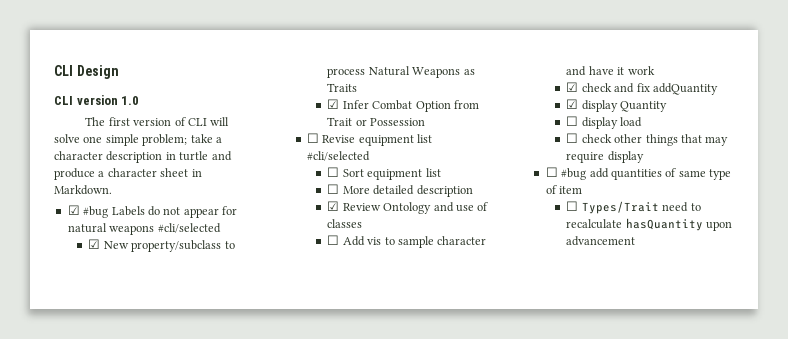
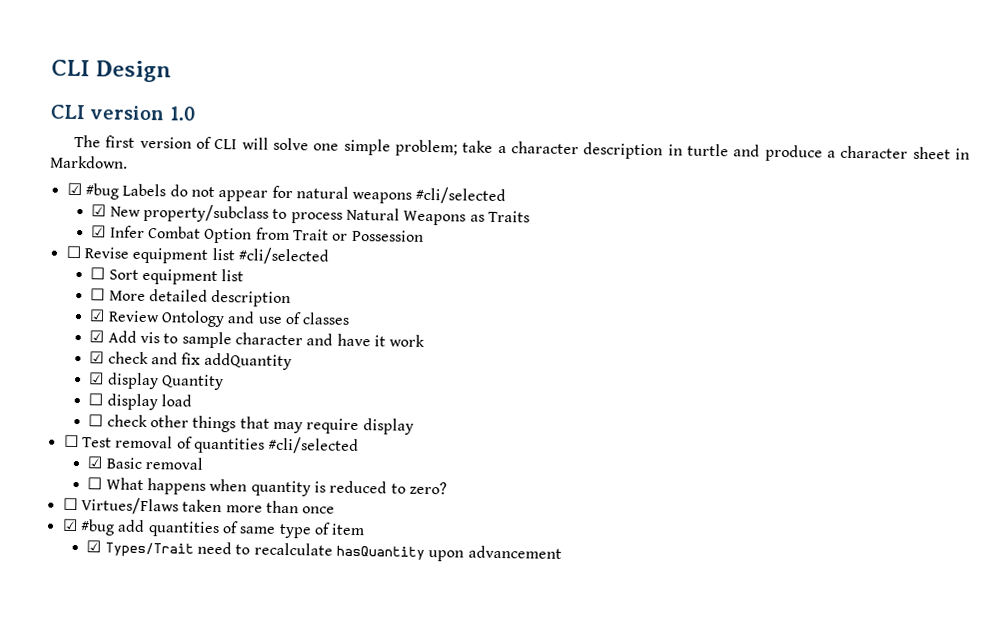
[327,235,340,245] ☐ -> [89,330,105,343] ☑
(558, 172) none -> [81,435,360,455] [87,456,204,470] [87,477,447,497] [62,497,336,515] [61,518,78,532] Test removal of quantities #cli/selected // ☑ Basic removal // ☐ What happens when quantity is reduced to zero? // ☐ Virtues/Flaws taken more than once // ☑
[566,201,579,211] ☐ -> [86,540,102,553] ☑

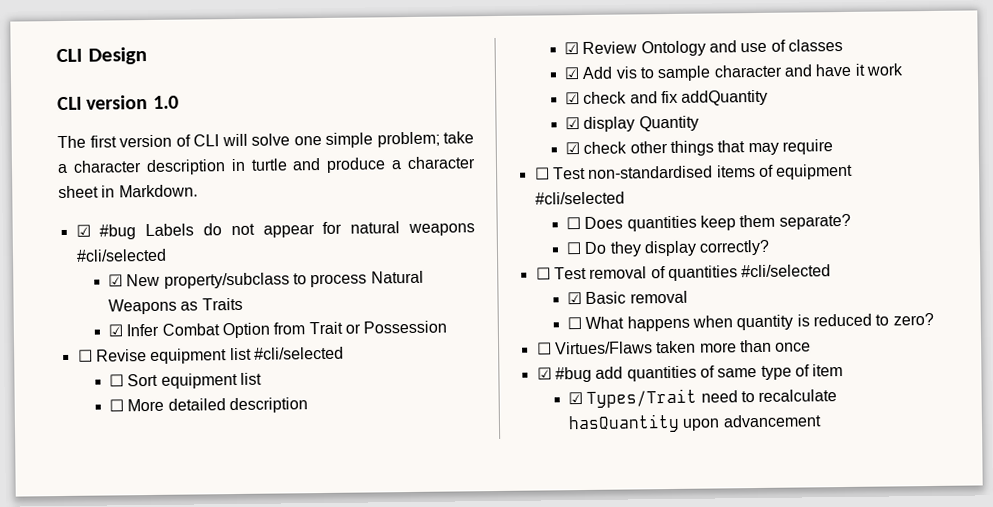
[88,393,193,411] [88,414,104,427] ☐ display load // ☐ -> [564,142,580,155] ☑
[362,418,414,435] display -> [534,163,854,180] [534,191,625,205] [565,213,851,232] [565,239,771,257] // ☐ Test non-standardised items of equipment #cli/selected // ☐ Does quantities keep them separate? // ☐ Do they display correctly?

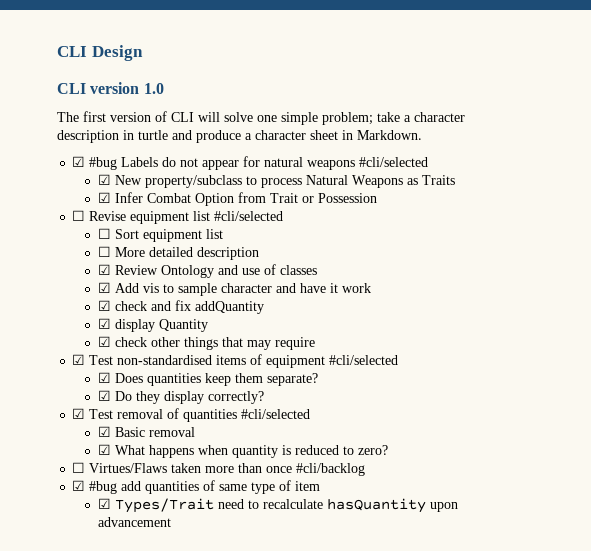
[534,167,550,180] ☐ -> [72,354,86,365] ☑
[565,217,581,230] ☐ -> [97,372,111,383] ☑
[565,242,582,255] ☐ -> [97,390,111,401] ☑
[535,267,551,280] ☐ -> [72,408,86,419] ☑
[566,317,582,330] ☐ -> [97,444,111,455] ☑
(812, 347) none -> [296,463,366,476] #cli/backlog

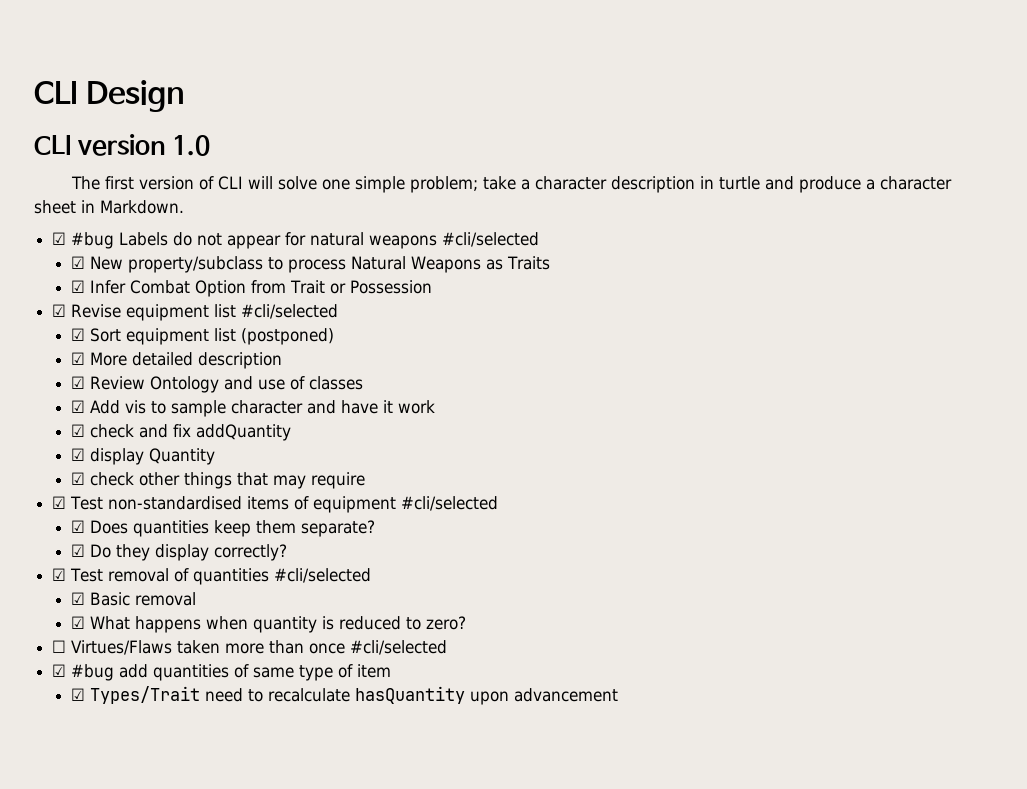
[72,210,86,221] ☐ -> [52,304,67,317] ☑
[97,228,111,239] ☐ -> [71,328,86,341] ☑
[97,246,111,257] // ☐ -> [241,328,335,345] [71,352,86,365] (postponed) // ☑
[296,463,366,476] #cli/backlog -> [350,640,448,655] #cli/selected

